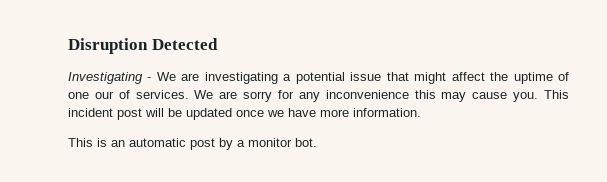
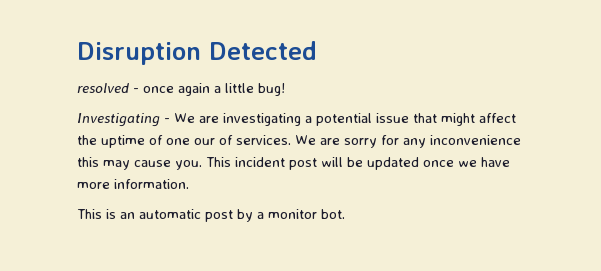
(218, 44) none -> [77,83,285,96] // resolved - once again a little bug!

